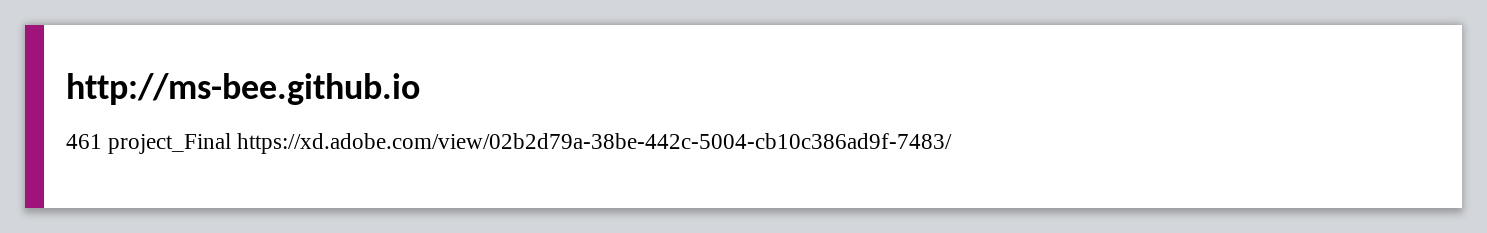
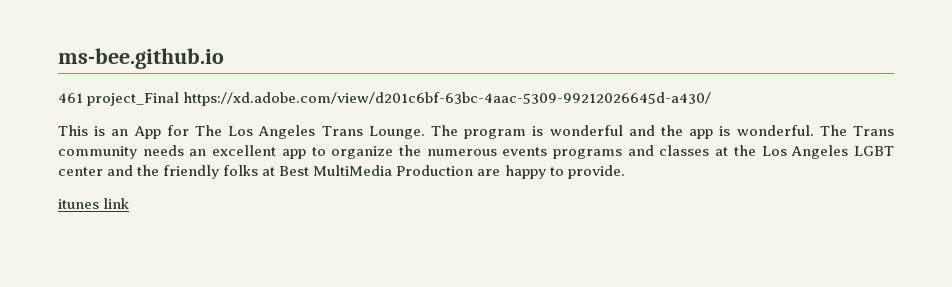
[66,73,420,105] http://ms-bee.github.io -> [58,48,224,69] ms-bee.github.io
[237,133,953,154] https://xd.adobe.com/view/02b2d79a-38be-442c-5004-cb10c386ad9f-7483/ -> [183,92,712,106] [58,125,895,139] [58,145,895,159] [58,165,625,179] [58,198,130,209] https://xd.adobe.com/view/d201c6bf-63bc-4aac-5309-99212026645d-a430/ // This is an App for The Los Angeles Trans Lounge. The program is wonderful and the app is wonderful. The Trans community needs an excellent app to organize the numerous events programs and classes at the Los Angeles LGBT center and the friendly folks at Best MultiMedia Production are happy to provide. // itunes link

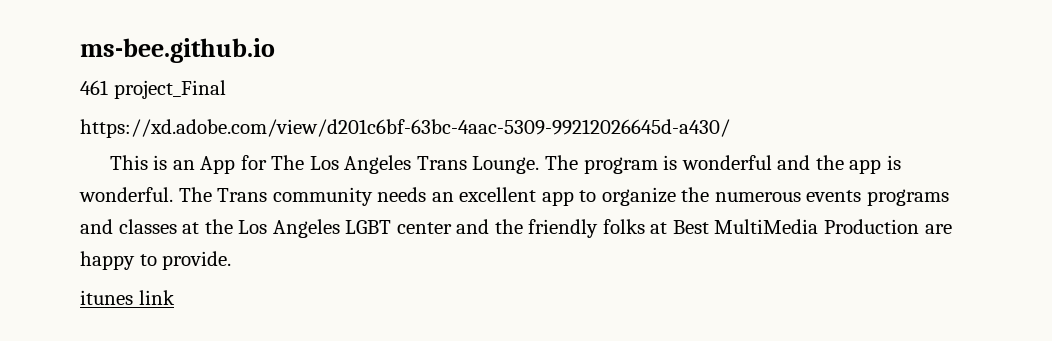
(180, 99) none -> (226, 89) //

